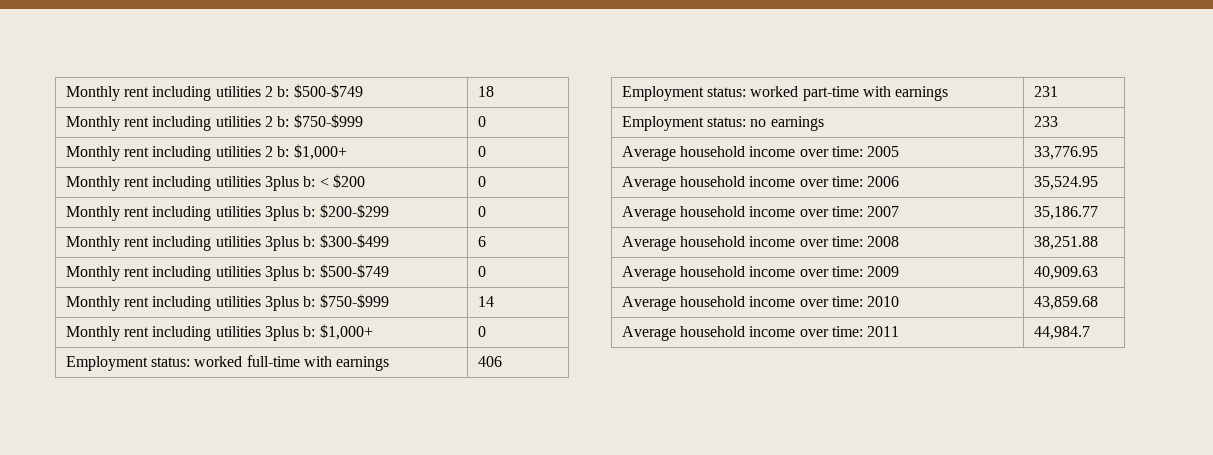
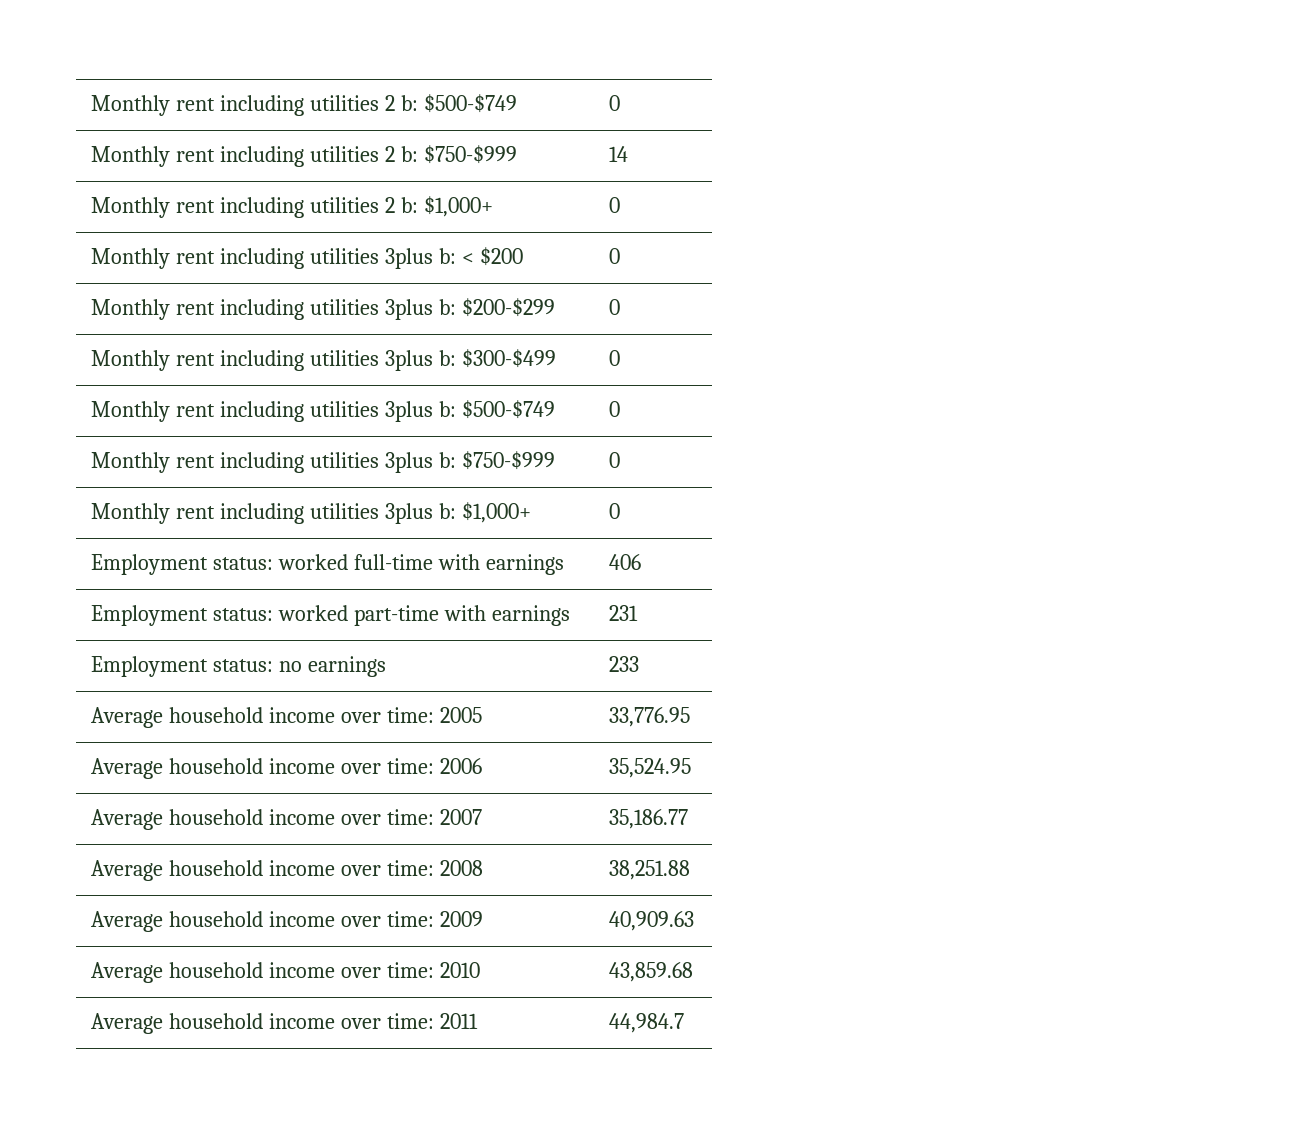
[477,86,494,97] 18 -> [609,95,621,111] 0
[477,116,486,127] 0 -> [609,146,629,162] 14
[477,236,486,247] 6 -> [609,350,621,366] 0
[477,296,494,307] 14 -> [609,452,621,468] 0

